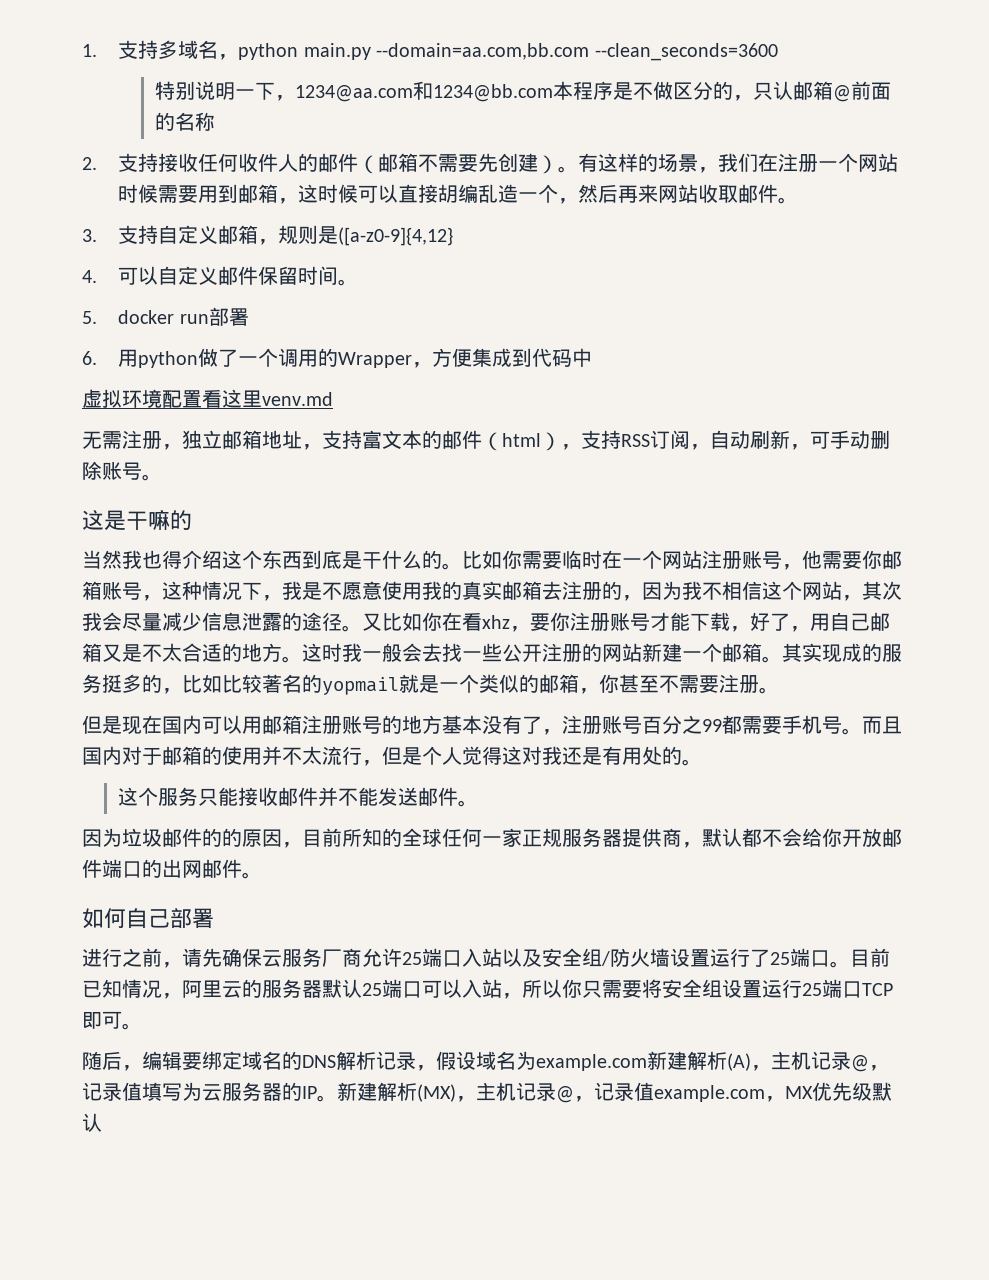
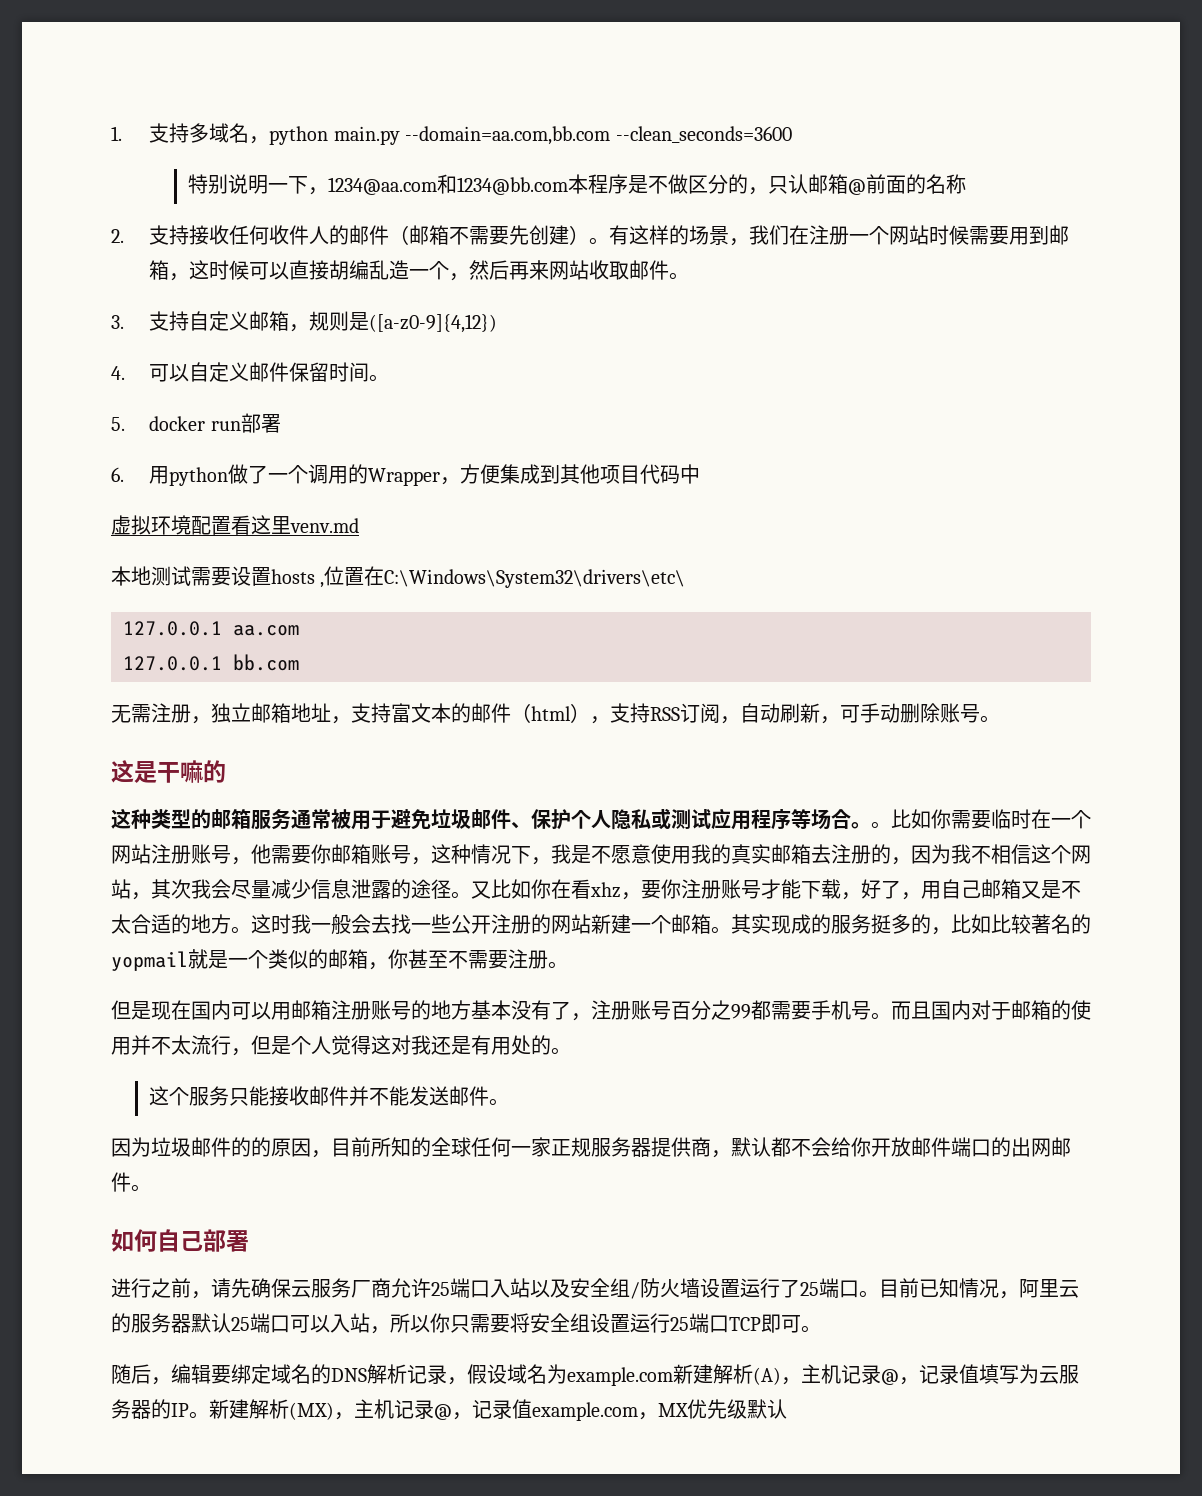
[338,227,454,246] ([a-z0-9]{4,12} -> [369,314,498,333] ([a-z0-9]{4,12})
(533, 357) none -> [560,464,641,484] 其他项目
(333, 399) none -> [111,566,686,588] [123,621,299,636] [123,654,299,671] // 本地测试需要设置hosts ,位置在C:\Windows\System32\drivers\etc\ // 127.0.0.1 aa.com // 127.0.0.1 bb.com
[82,550,442,569] 当然我也得介绍这个东西到底是干什么的 -> [111,808,871,830] 这种类型的邮箱服务通常被用于避免垃圾邮件、保护个人隐私或测试应用程序等场合。

